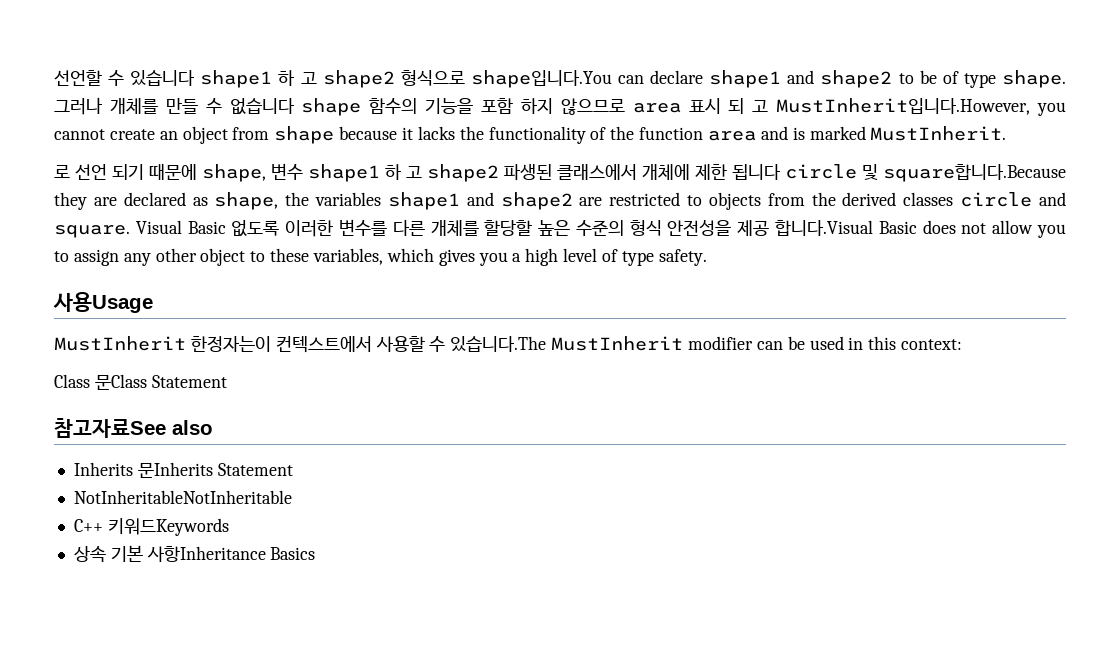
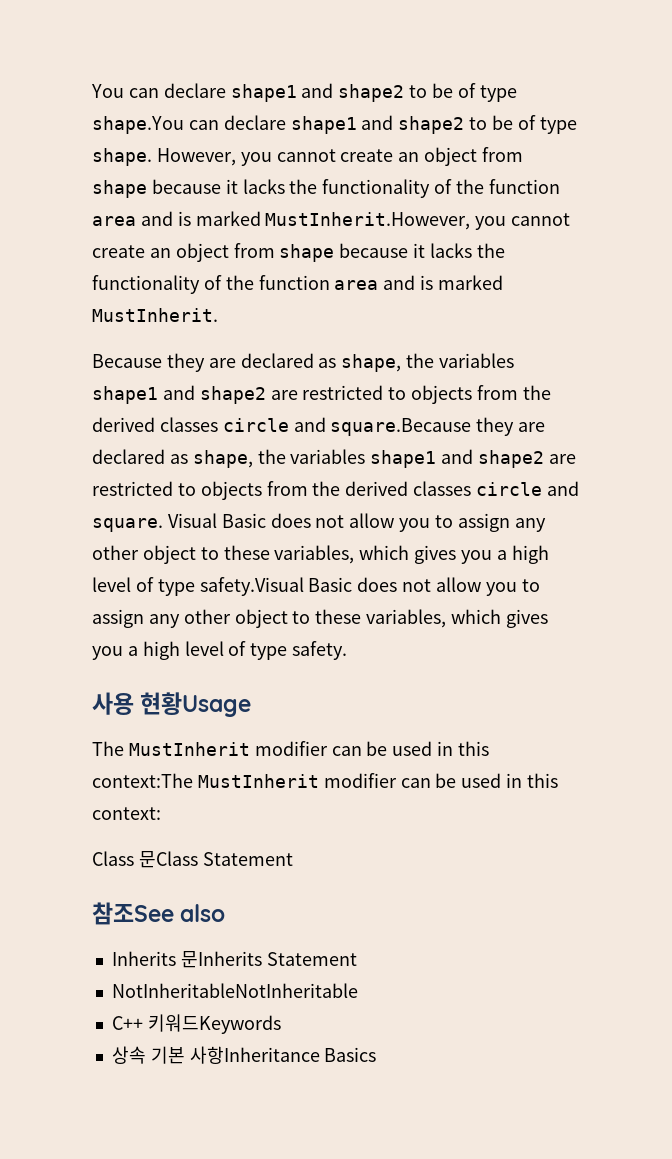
[54,70,612,88] 선언할 수 있습니다 shape1 하 고 shape2 형식으로 shape입니다.You -> [91,83,517,102] [92,116,184,134] You can declare shape1 and shape2 to be of type shape.You
[54,97,1031,116] 그러나 개체를 만들 수 없습니다 shape 함수의 기능을 포함 하지 않으므로 area 표시 되 고 MustInherit입니다.However, -> [156,147,524,166] [92,179,560,198] [92,211,471,230] However, you cannot create an object from shape because it lacks the functionality of the function area and is marked MustInherit.However,
[54,163,1066,182] 로 선언 되기 때문에 shape, 변수 shape1 하 고 shape2 파생된 클래스에서 개체에 제한 됩니다 circle 및 square합니다.Because -> [92,353,515,372] [92,385,551,404] [92,417,472,436] Because they are declared as shape, the variables shape1 and shape2 are restricted to objects from the derived classes circle and square.Because
[231,219,874,237] 없도록 이러한 변수를 다른 개체를 할당할 높은 수준의 형식 안전성을 제공 합니다.Visual -> [270,513,546,532] [92,545,549,564] [92,577,304,596] does not allow you to assign any other object to these variables, which gives you a high level of type safety.Visual
[53,292,153,313] [54,336,547,353] 사용Usage // MustInherit 한정자는이 컨텍스트에서 사용할 수 있습니다.The -> [92,692,252,717] [92,741,490,756] [92,773,193,788] 사용 현황Usage // The MustInherit modifier can be used in this context:The
[54,418,166,438] 참고자료See -> [92,902,174,925] 참조See

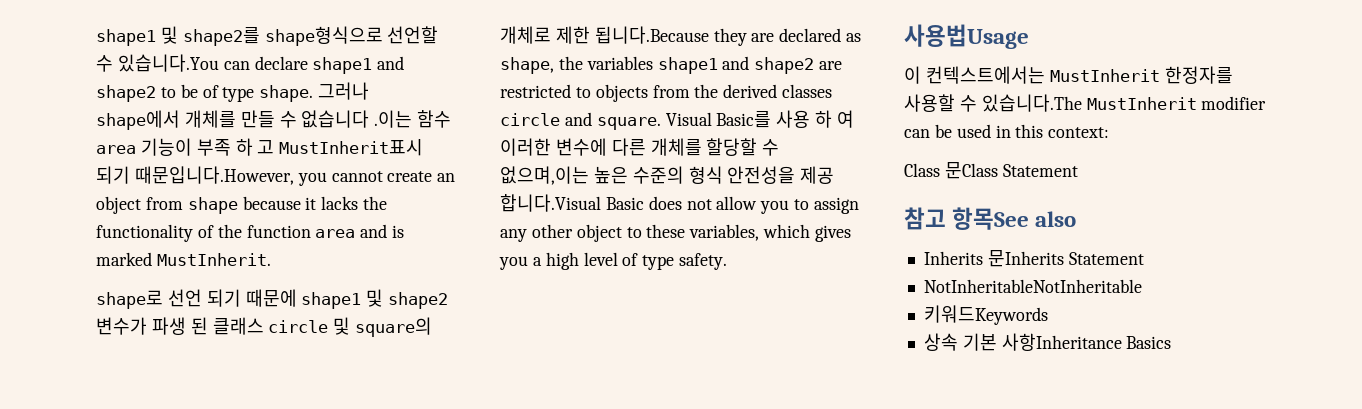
[91,83,517,102] [92,116,184,134] You can declare shape1 and shape2 to be of type shape.You -> [96,26,439,46] [96,54,219,72] shape1 및 shape2를 shape형식으로 선언할 수 있습니다.You
[156,147,524,166] [92,179,560,198] [92,211,471,230] However, you cannot create an object from shape because it lacks the functionality of the function area and is marked MustInherit.However, -> [318,82,370,100] [96,110,452,130] [96,138,424,156] [96,166,294,185] 그러나 shape에서 개체를 만들 수 없습니다 .이는 함수 area 기능이 부족 하 고 MustInherit표시 되기 때문입니다.However,
[92,353,515,372] [92,385,551,404] [92,417,472,436] Because they are declared as shape, the variables shape1 and shape2 are restricted to objects from the derived classes circle and square.Because -> [96,289,449,309] [96,317,433,337] [500,26,709,44] shape로 선언 되기 때문에 shape1 및 shape2 변수가 파생 된 클래스 circle 및 square의 개체로 제한 됩니다.Because
[221,513,546,532] [92,545,549,564] [92,577,304,596] Basic does not allow you to assign any other object to these variables, which gives you a high level of type safety.Visual -> [716,110,855,128] [500,138,780,156] [500,166,835,185] [500,194,601,212] Basic를 사용 하 여 이러한 변수에 다른 개체를 할당할 수 없으며,이는 높은 수준의 형식 안전성을 제공 합니다.Visual
[92,692,252,717] [92,741,490,756] [92,773,193,788] 사용 현황Usage // The MustInherit modifier can be used in this context:The -> [904,24,1029,49] [904,66,1233,84] [904,94,1082,112] 사용법Usage // 이 컨텍스트에서는 MustInherit 한정자를 사용할 수 있습니다.The
[92,902,174,925] 참조See -> [904,207,1030,230] 참고 항목See
[111,1016,143,1030] C++ -> (1142, 286) none

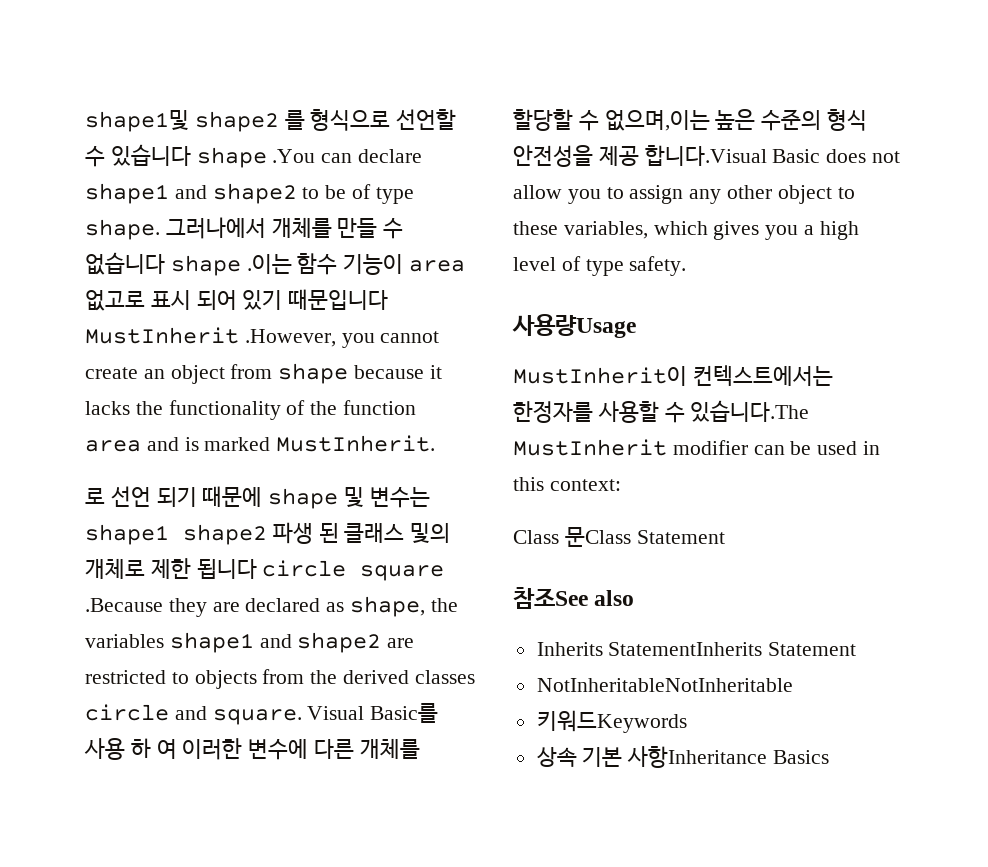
[96,26,439,46] [96,54,219,72] shape1 및 shape2를 shape형식으로 선언할 수 있습니다.You -> [85,109,457,132] [85,144,316,168] shape1및 shape2 를 형식으로 선언할 수 있습니다 shape .You
[318,82,370,100] [96,110,180,130] 그러나 shape에서 -> [165,217,266,239] 그러나에서
(370, 119) none -> [170,255,241,276] shape
[96,138,424,156] [96,166,294,185] area 기능이 부족 하 고 MustInherit표시 되기 때문입니다.However, -> [343,254,466,275] [85,289,389,311] [85,327,336,347] 기능이 area 없고로 표시 되어 있기 때문입니다 MustInherit .However,
[96,290,163,309] shape로 -> [85,488,105,504] 로
[301,289,449,309] [96,317,433,337] [500,26,709,44] shape1 및 shape2 변수가 파생 된 클래스 circle 및 square의 개체로 제한 됩니다.Because -> [268,487,430,509] [85,522,451,545] [85,558,445,581] [85,598,163,612] shape 및 변수는 shape1 shape2 파생 된 클래스 및의 개체로 제한 됩니다 circle square .Because
[904,24,1029,49] [904,66,1160,84] 사용법Usage // 이 컨텍스트에서는 MustInherit -> [512,314,636,338] [513,365,833,386] 사용량Usage // MustInherit이 컨텍스트에서는
[904,207,1030,230] 참고 항목See -> [513,587,588,609] 참조See
[987,250,1064,267] 문Inherits -> [608,642,763,656] StatementInherits

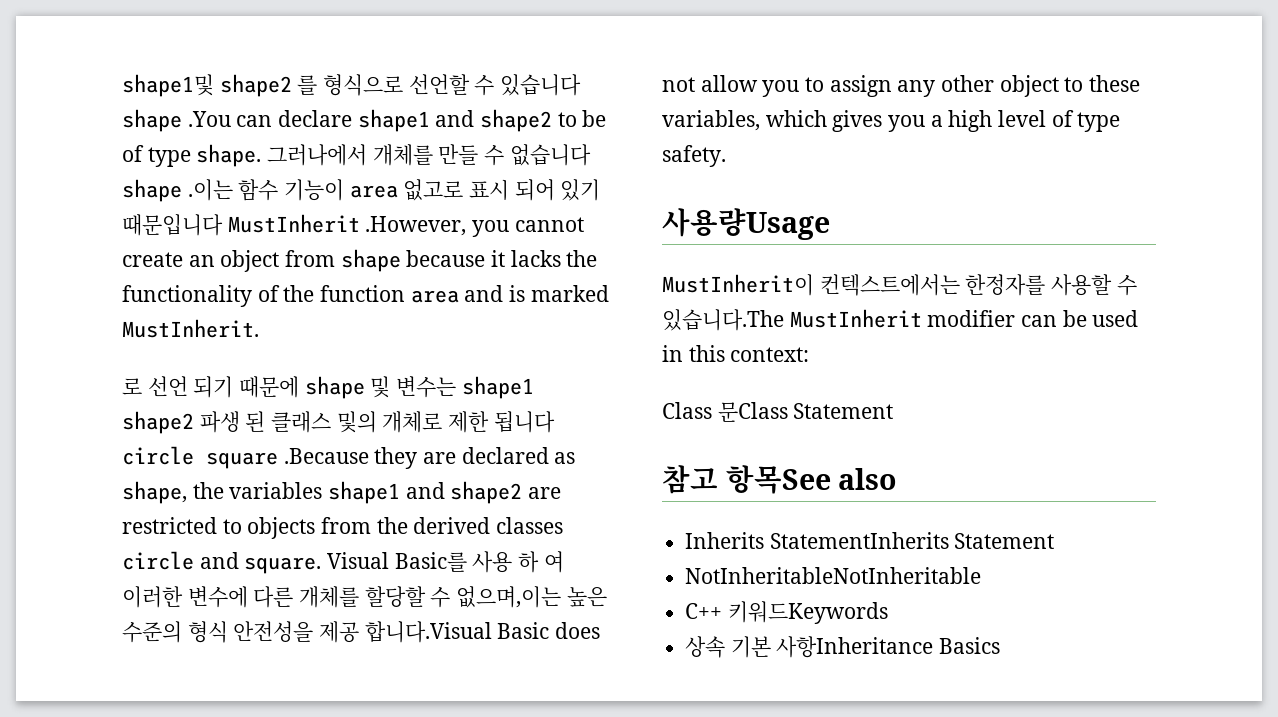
[513,587,588,609] 참조See -> [662,465,831,494] 참고 항목See
(793, 685) none -> [685,603,723,619] C++

